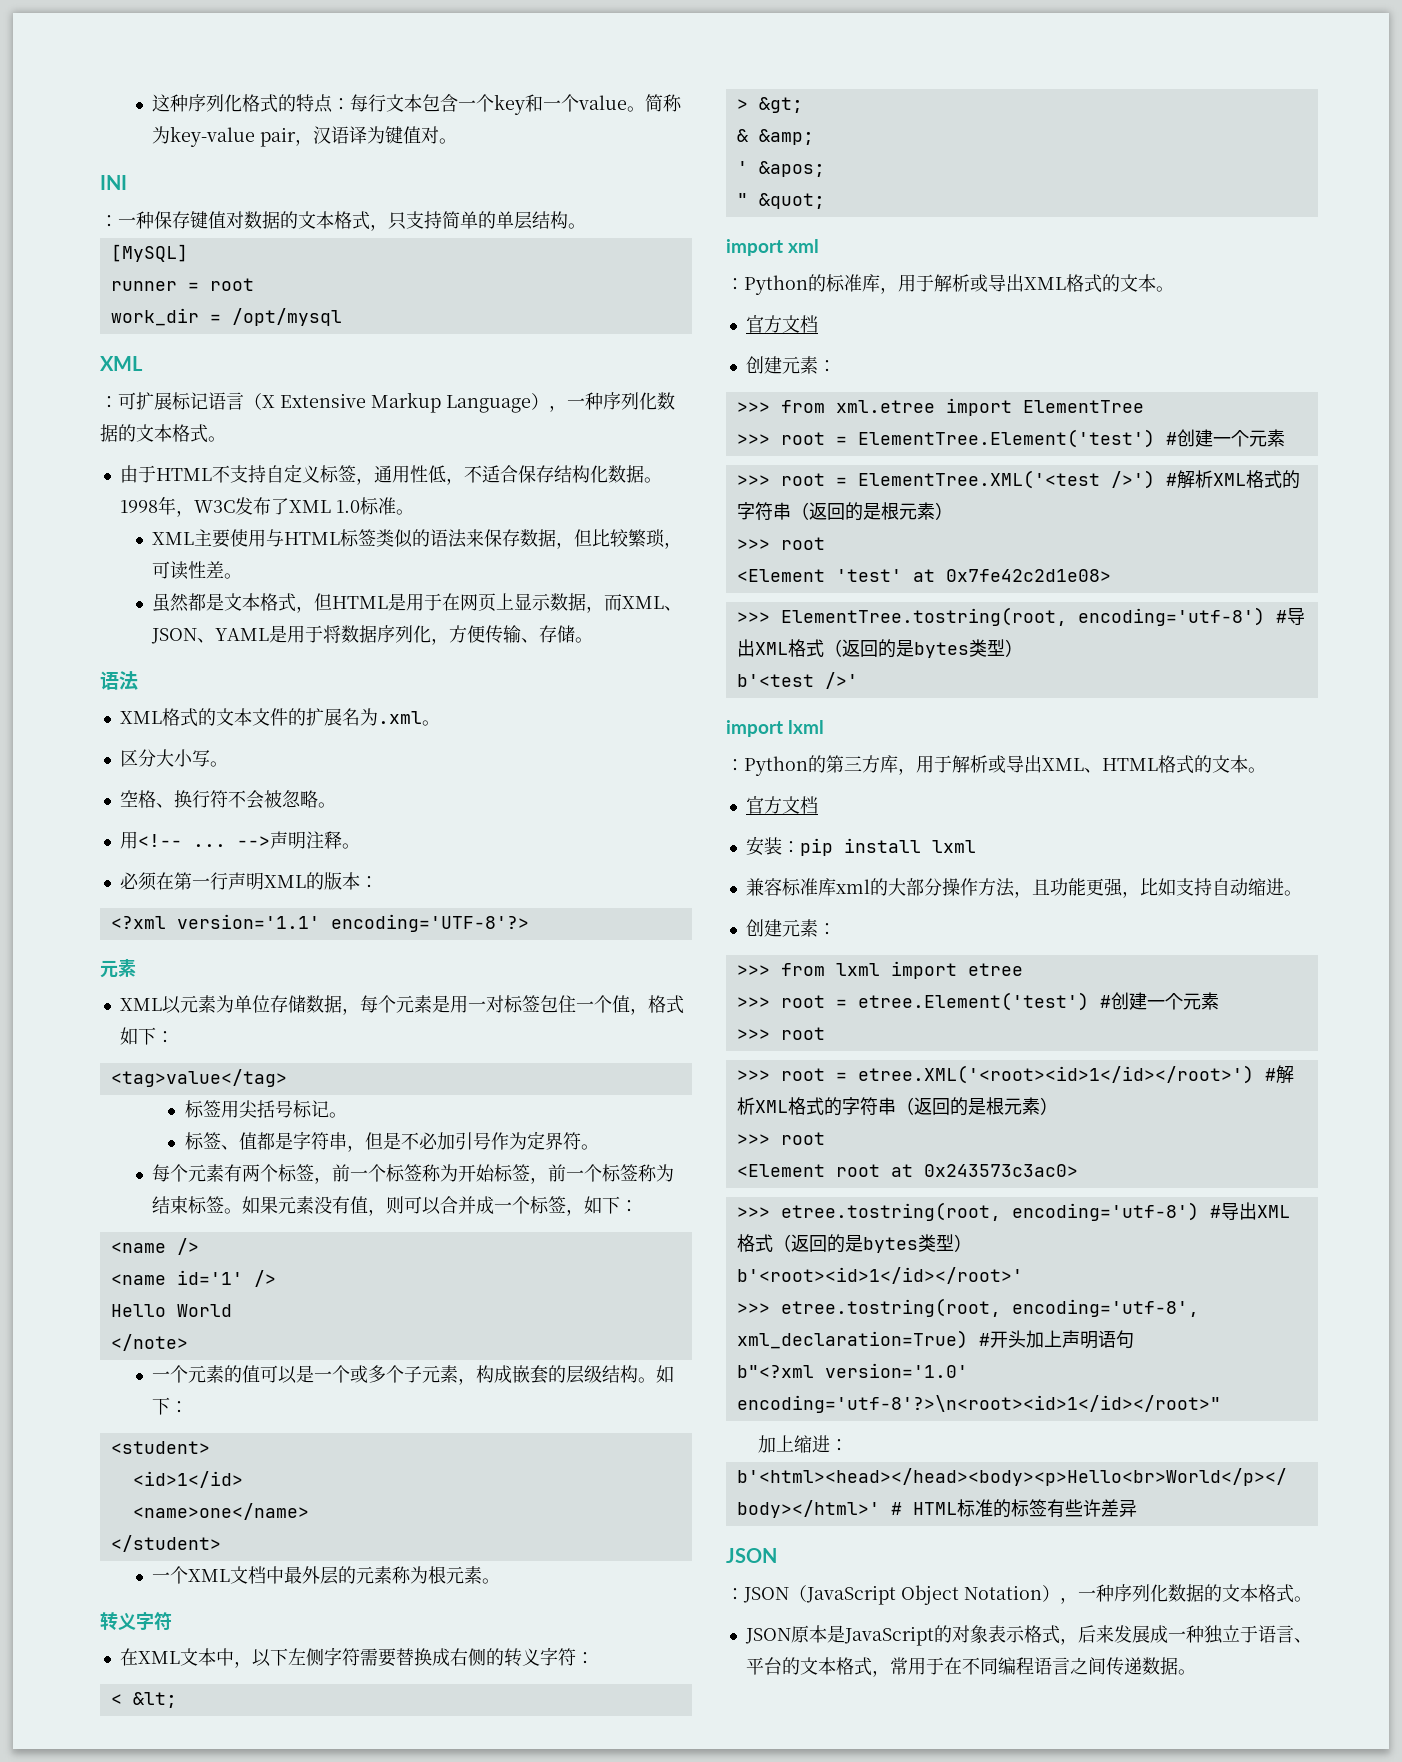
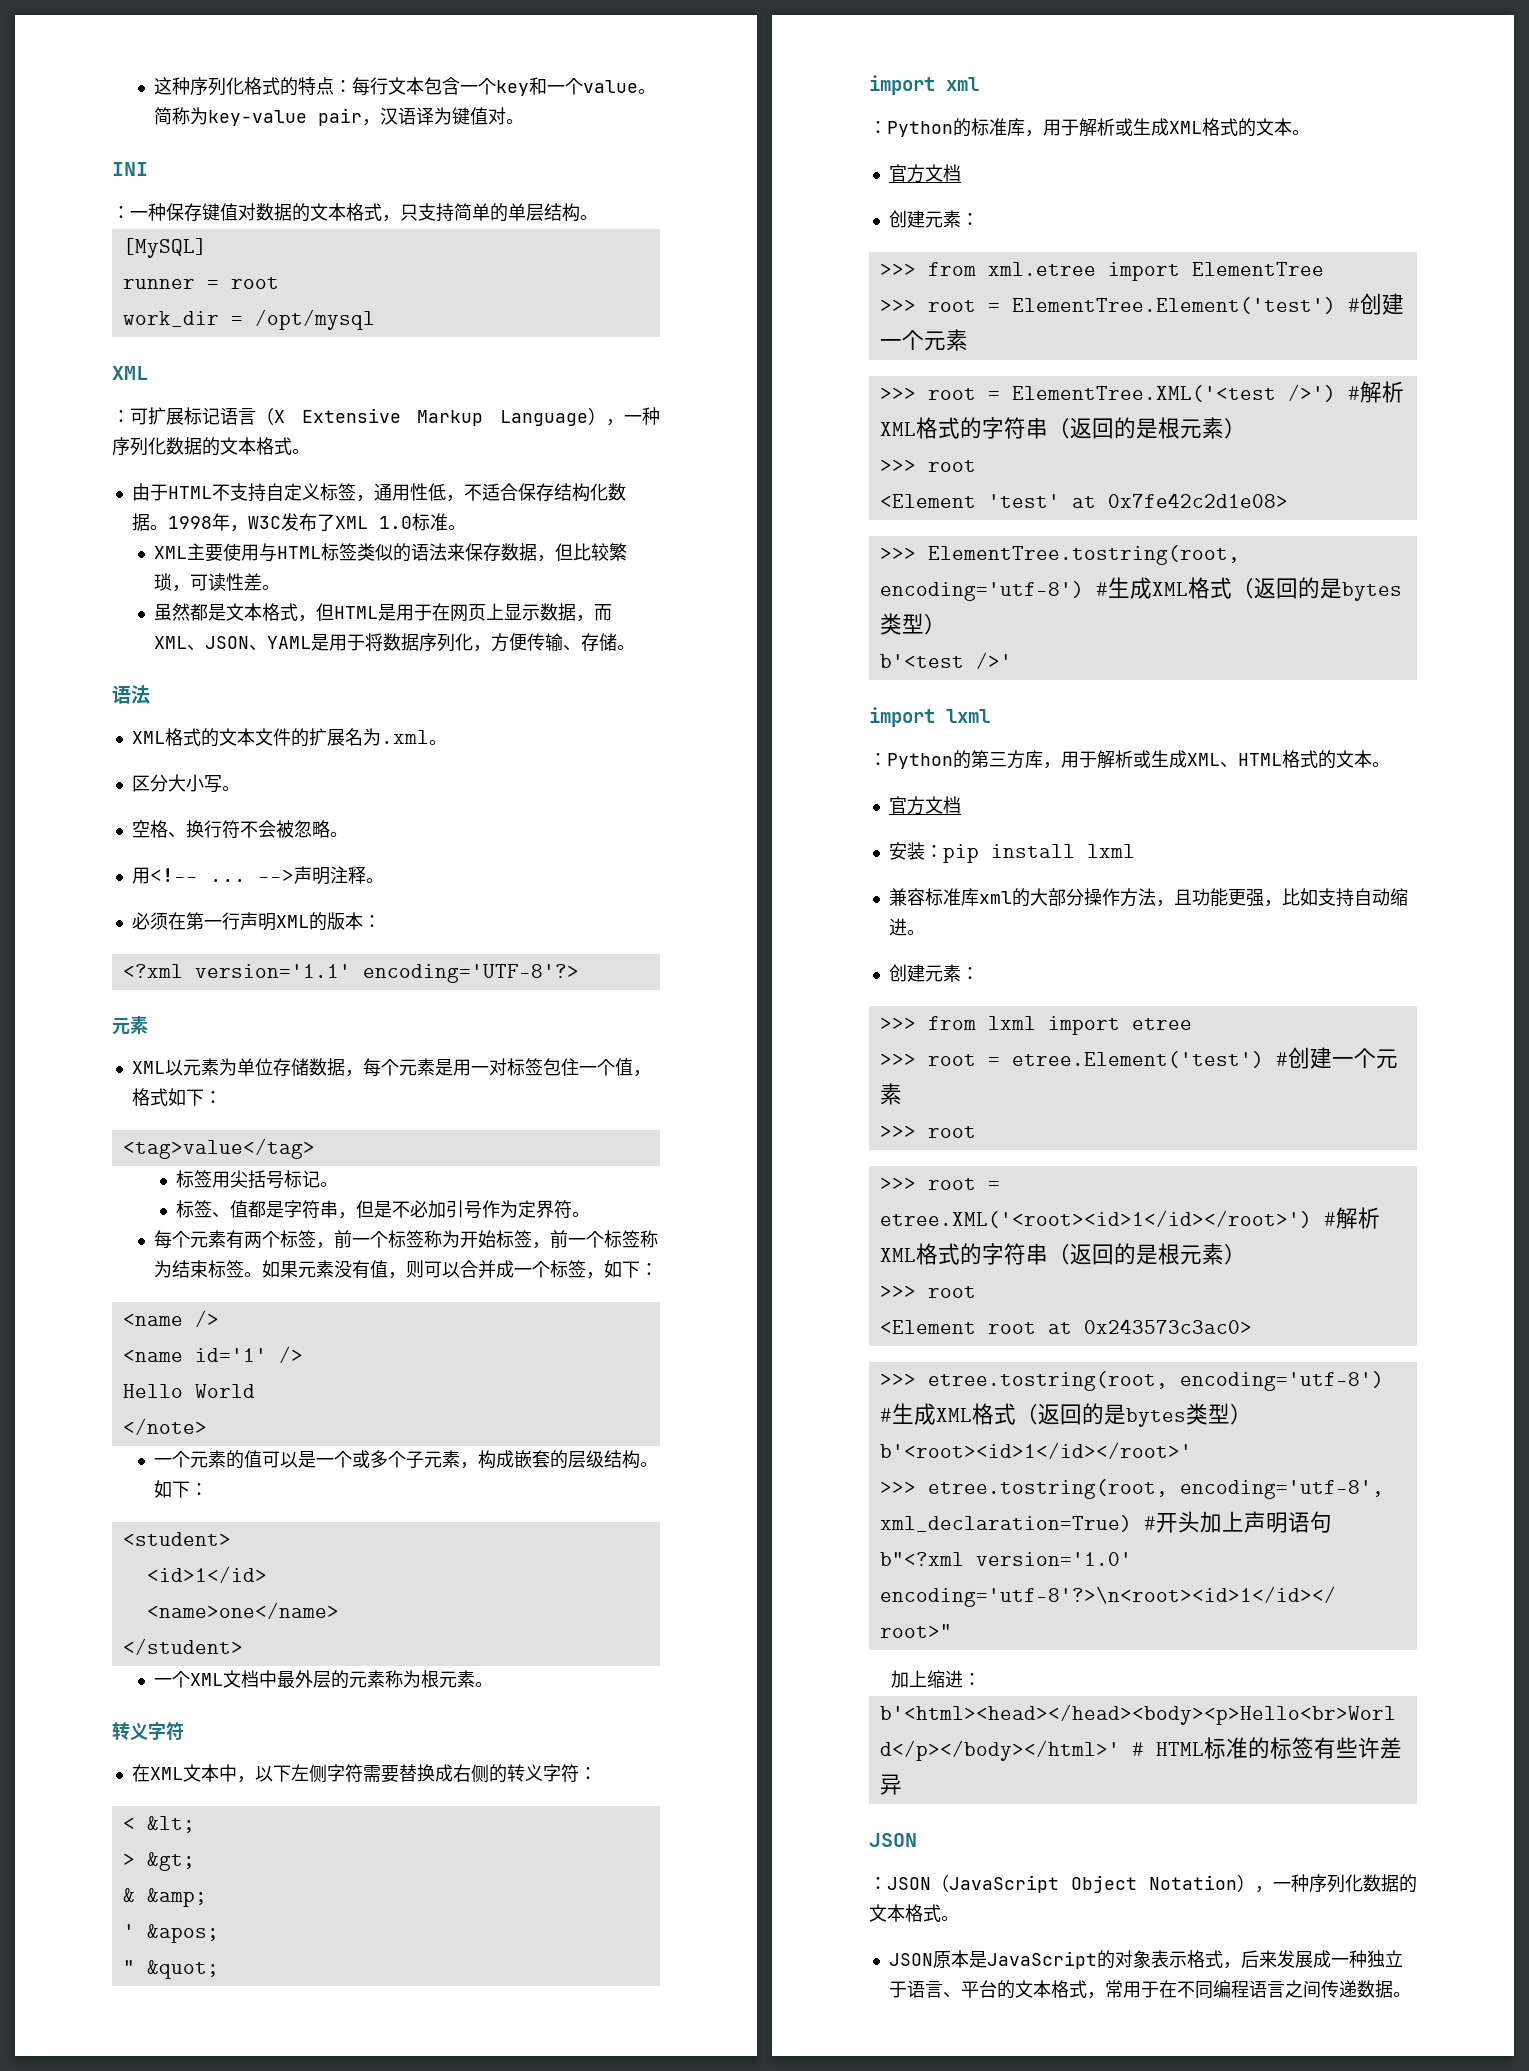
[988,274,1024,292] 导出 -> [1133,118,1169,136] 生成
[1286,608,1305,625] [736,639,755,657] 导出 -> [1107,577,1152,599] 生成
[1006,755,1042,773] 导出 -> [1151,750,1187,768] 生成
[1220,1202,1257,1220] 导出 -> [891,1403,936,1425] 生成

